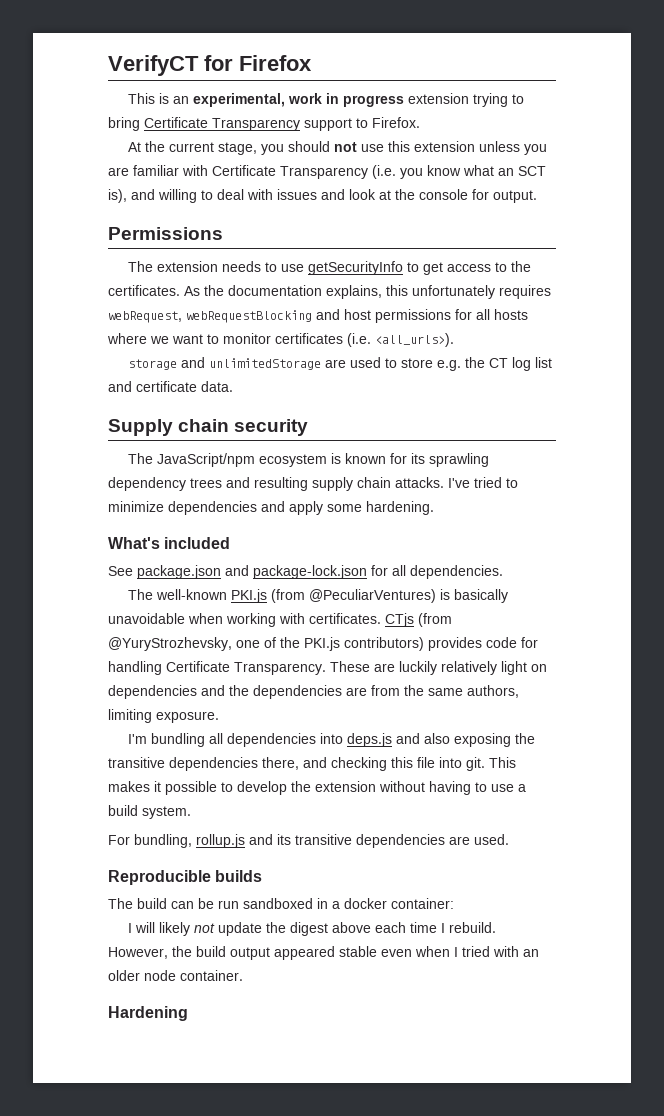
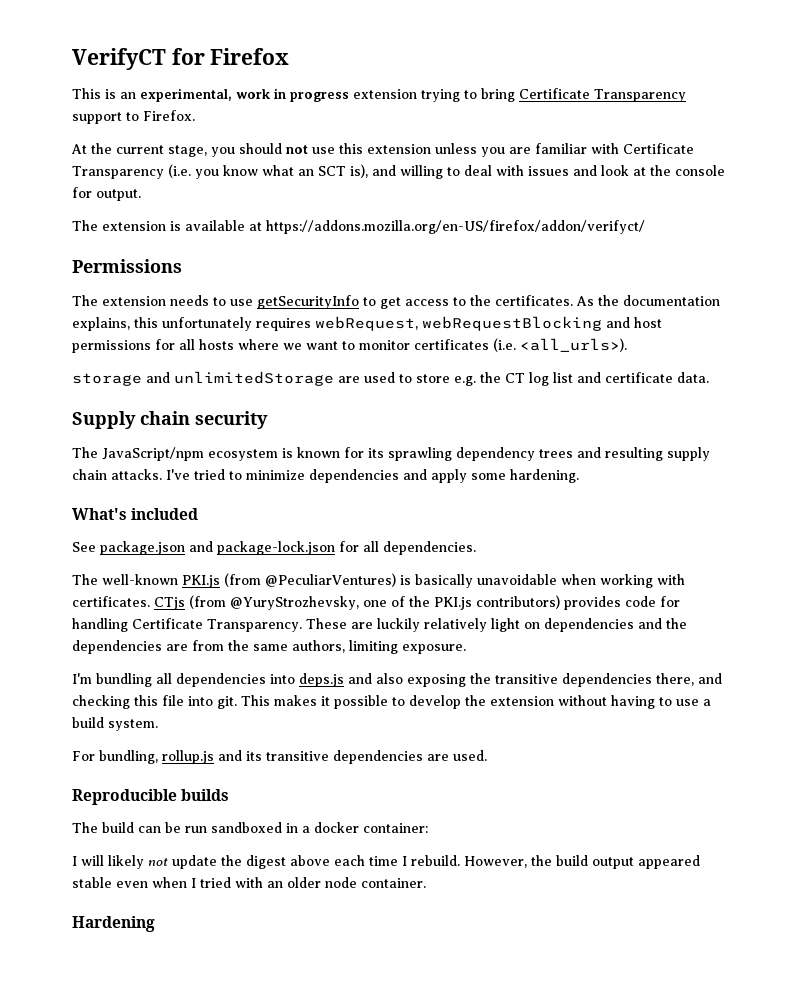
(537, 196) none -> [72,220,645,234] // The extension is available at https://addons.mozilla.org/en-US/firefox/addon/verifyct/

